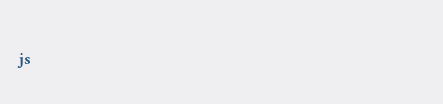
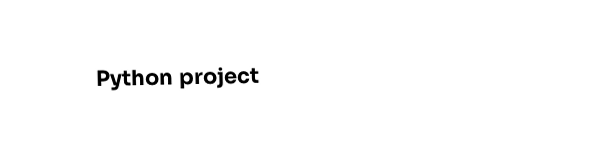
[17,53,31,68] js -> [95,65,260,91] Python project

